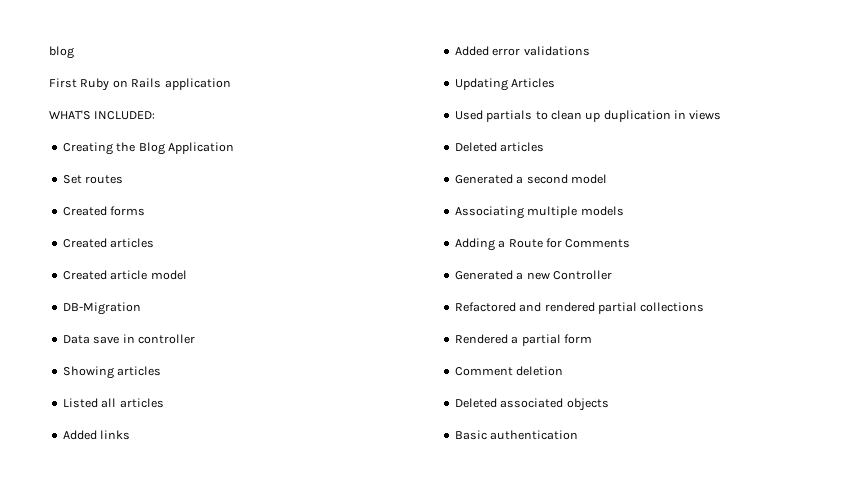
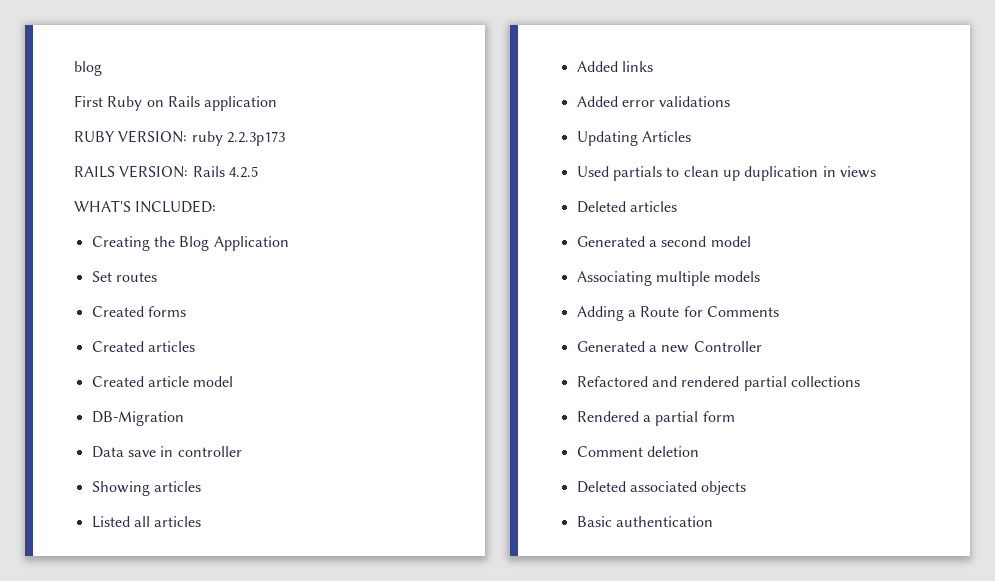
(231, 84) none -> [74,130,285,146] [74,165,258,178] // RUBY VERSION: ruby 2.2.3p173 // RAILS VERSION: Rails 4.2.5

